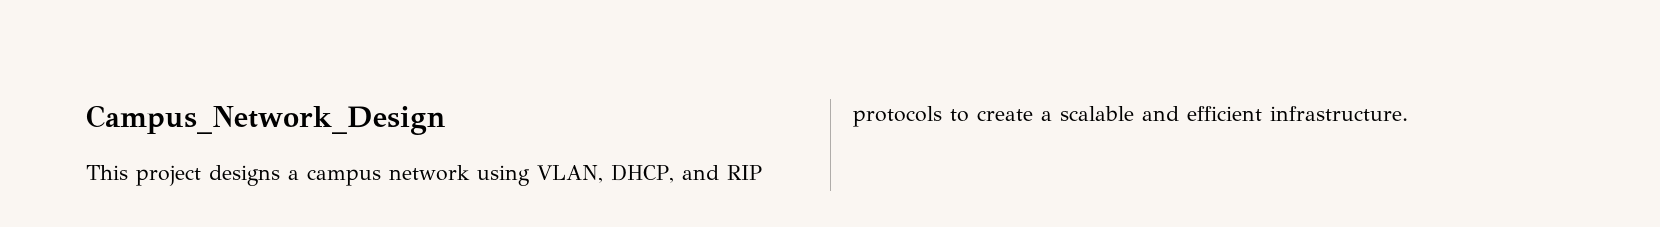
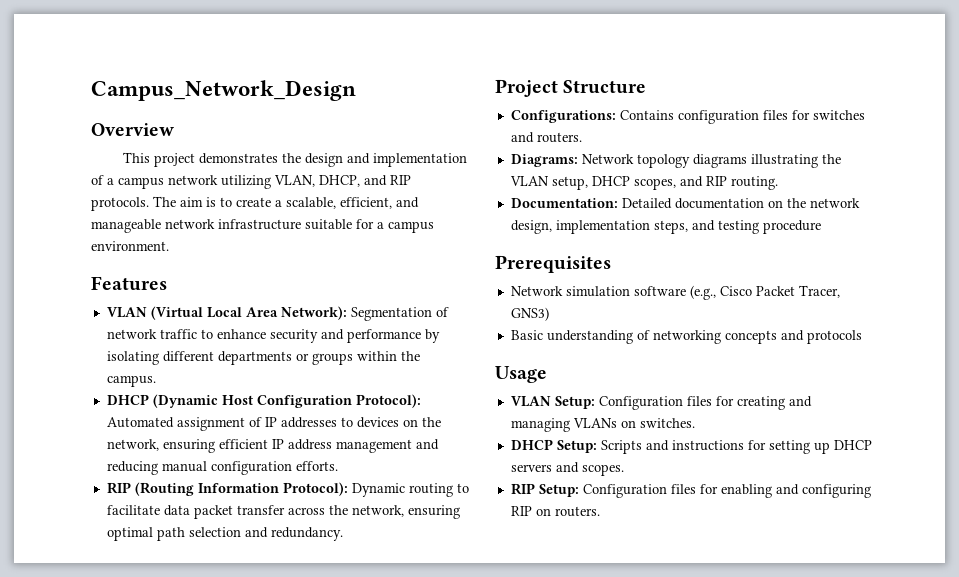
(446, 120) none -> [91,123,174,136] // Overview
[209,165,280,186] designs -> [199,153,468,167] [91,175,104,185] demonstrates the design and implementation of
[477,165,530,186] using -> [221,175,271,189] utilizing
[853,106,1408,127] protocols to create a scalable and efficient infrastructure. -> [91,196,419,211] [91,219,434,233] [91,241,169,251] [91,276,167,291] [106,306,449,321] [106,329,440,343] [106,351,420,365] [106,375,156,387] [106,394,421,408] [106,417,441,431] [106,439,439,453] [106,461,338,475] [106,482,469,497] [106,505,460,519] [106,527,343,541] [495,79,647,97] [510,110,865,124] [510,132,582,143] [510,154,841,168] [509,176,778,190] [510,198,860,209] [510,220,821,234] [495,255,611,273] [510,285,840,300] [510,307,549,321] [510,330,862,344] [495,366,547,383] [510,396,812,410] [510,418,695,432] [510,439,872,454] [510,462,624,476] [510,483,871,498] [510,506,600,517] protocols. The aim is to create a scalable, efficient, and manageable network infrastructure suitable for a campus environment. // Features // VLAN (Virtual Local Area Network): Segmentation of network traffic to enhance security and performance by isolating different departments or groups within the campus. // DHCP (Dynamic Host Configuration Protocol): Automated assignment of IP addresses to devices on the network, ensuring efficient IP address management and reducing manual configuration efforts. // RIP (Routing Information Protocol): Dynamic routing to facilitate data packet transfer across the network, ensuring optimal path selection and redundancy. // Project Structure // Configurations: Contains configuration files for switches and routers. // Diagrams: Network topology diagrams illustrating the VLAN setup, DHCP scopes, and RIP routing. // Documentation: Detailed documentation on the network design, implementation steps, and testing procedure // Prerequisites // Network simulation software (e.g., Cisco Packet Tracer, GNS3) // Basic understanding of networking concepts and protocols // Usage // VLAN Setup: Configuration files for creating and managing VLANs on switches. // DHCP Setup: Scripts and instructions for setting up DHCP servers and scopes. // RIP Setup: Configuration files for enabling and configuring RIP on routers.

